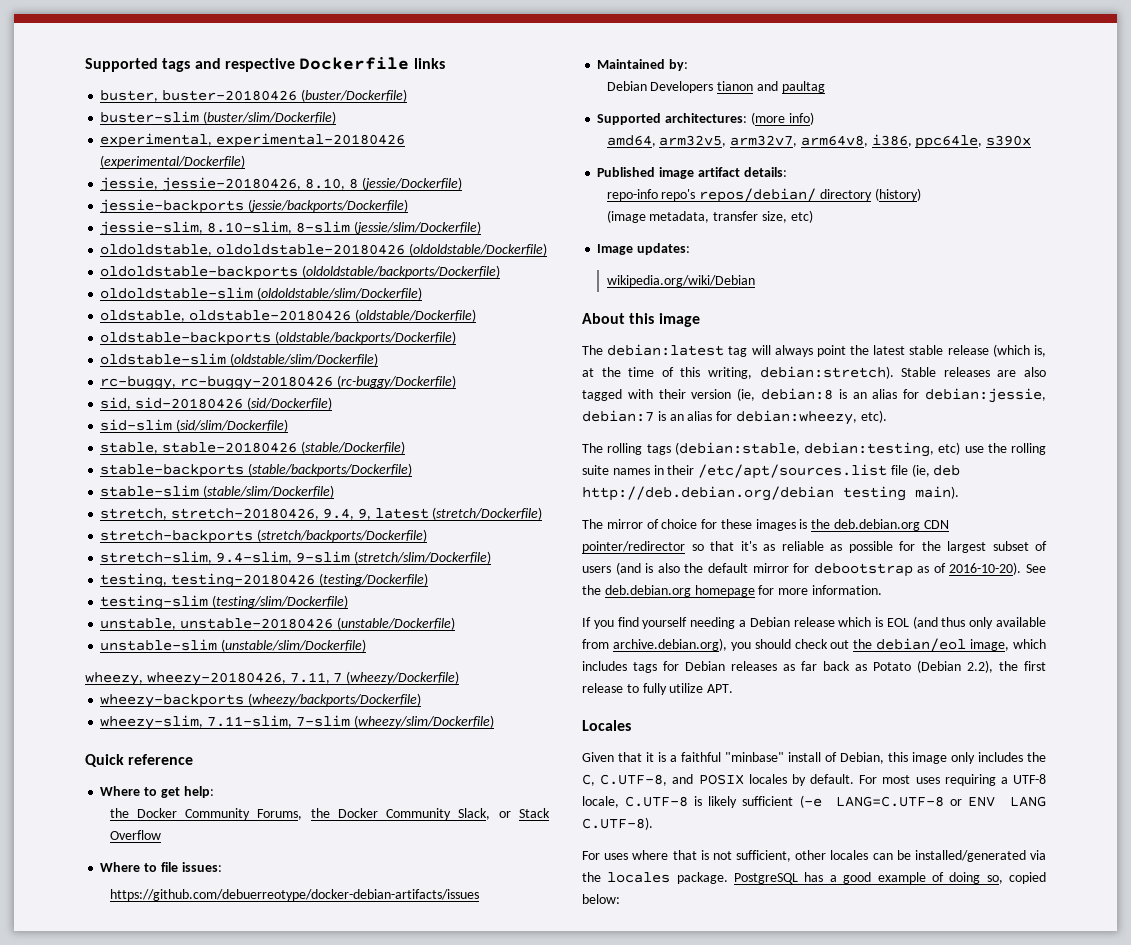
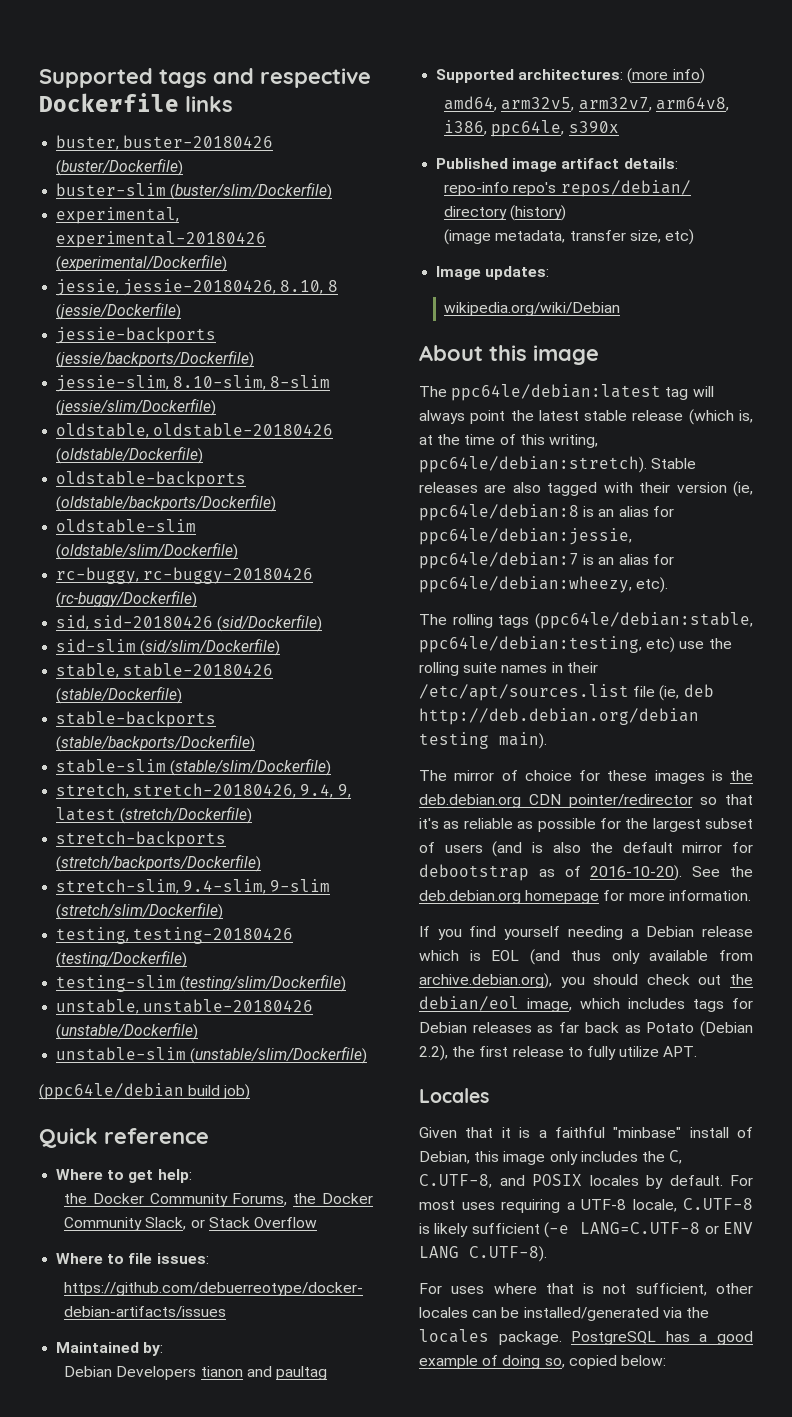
[100,243,547,256] [100,265,501,280] [100,287,423,300] // oldoldstable, oldoldstable-20180426 (oldoldstable/Dockerfile) // oldoldstable-backports (oldoldstable/backports/Dockerfile) // oldoldstable-slim (oldoldstable/slim/Dockerfile) -> (217, 407) none
[85,671,460,686] [100,693,422,708] [100,715,494,730] wheezy, wheezy-20180426, 7.11, 7 (wheezy/Dockerfile) // wheezy-backports (wheezy/backports/Dockerfile) // wheezy-slim, 7.11-slim, 7-slim (wheezy/slim/Dockerfile) -> [39,1083,251,1100] (ppc64le/debian build job)
[607,344,725,356] debian:latest -> [451,384,662,401] ppc64le/debian:latest
[759,366,894,379] debian:stretch). -> [419,456,647,473] ppc64le/debian:stretch).
[761,388,1046,403] [582,410,857,425] debian:8 is an alias for debian:jessie, debian:7 is an alias for debian:wheezy, -> [419,504,674,521] [419,528,632,545] [419,552,674,569] [419,576,632,593] ppc64le/debian:8 is an alias for ppc64le/debian:jessie, ppc64le/debian:7 is an alias for ppc64le/debian:wheezy,
[674,442,934,457] (debian:stable, debian:testing, -> [535,612,753,629] [419,636,642,653] (ppc64le/debian:stable, ppc64le/debian:testing,

